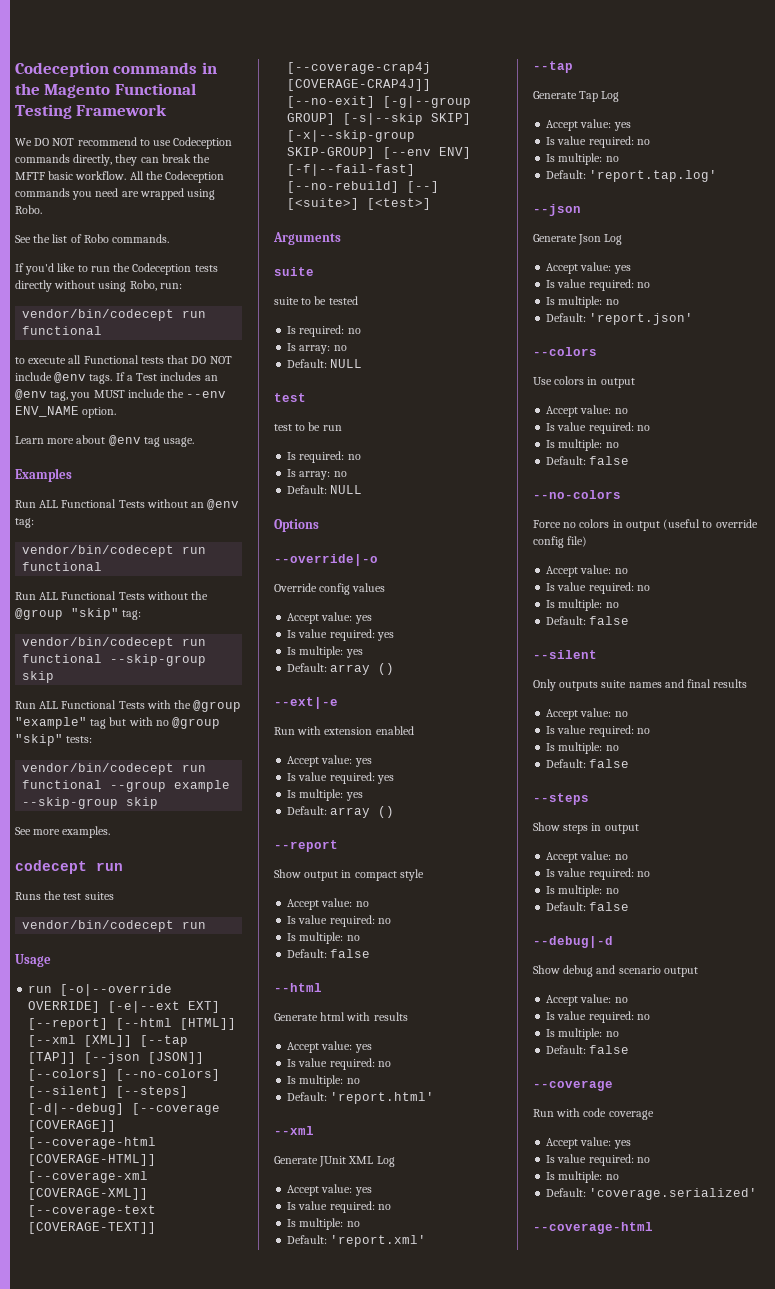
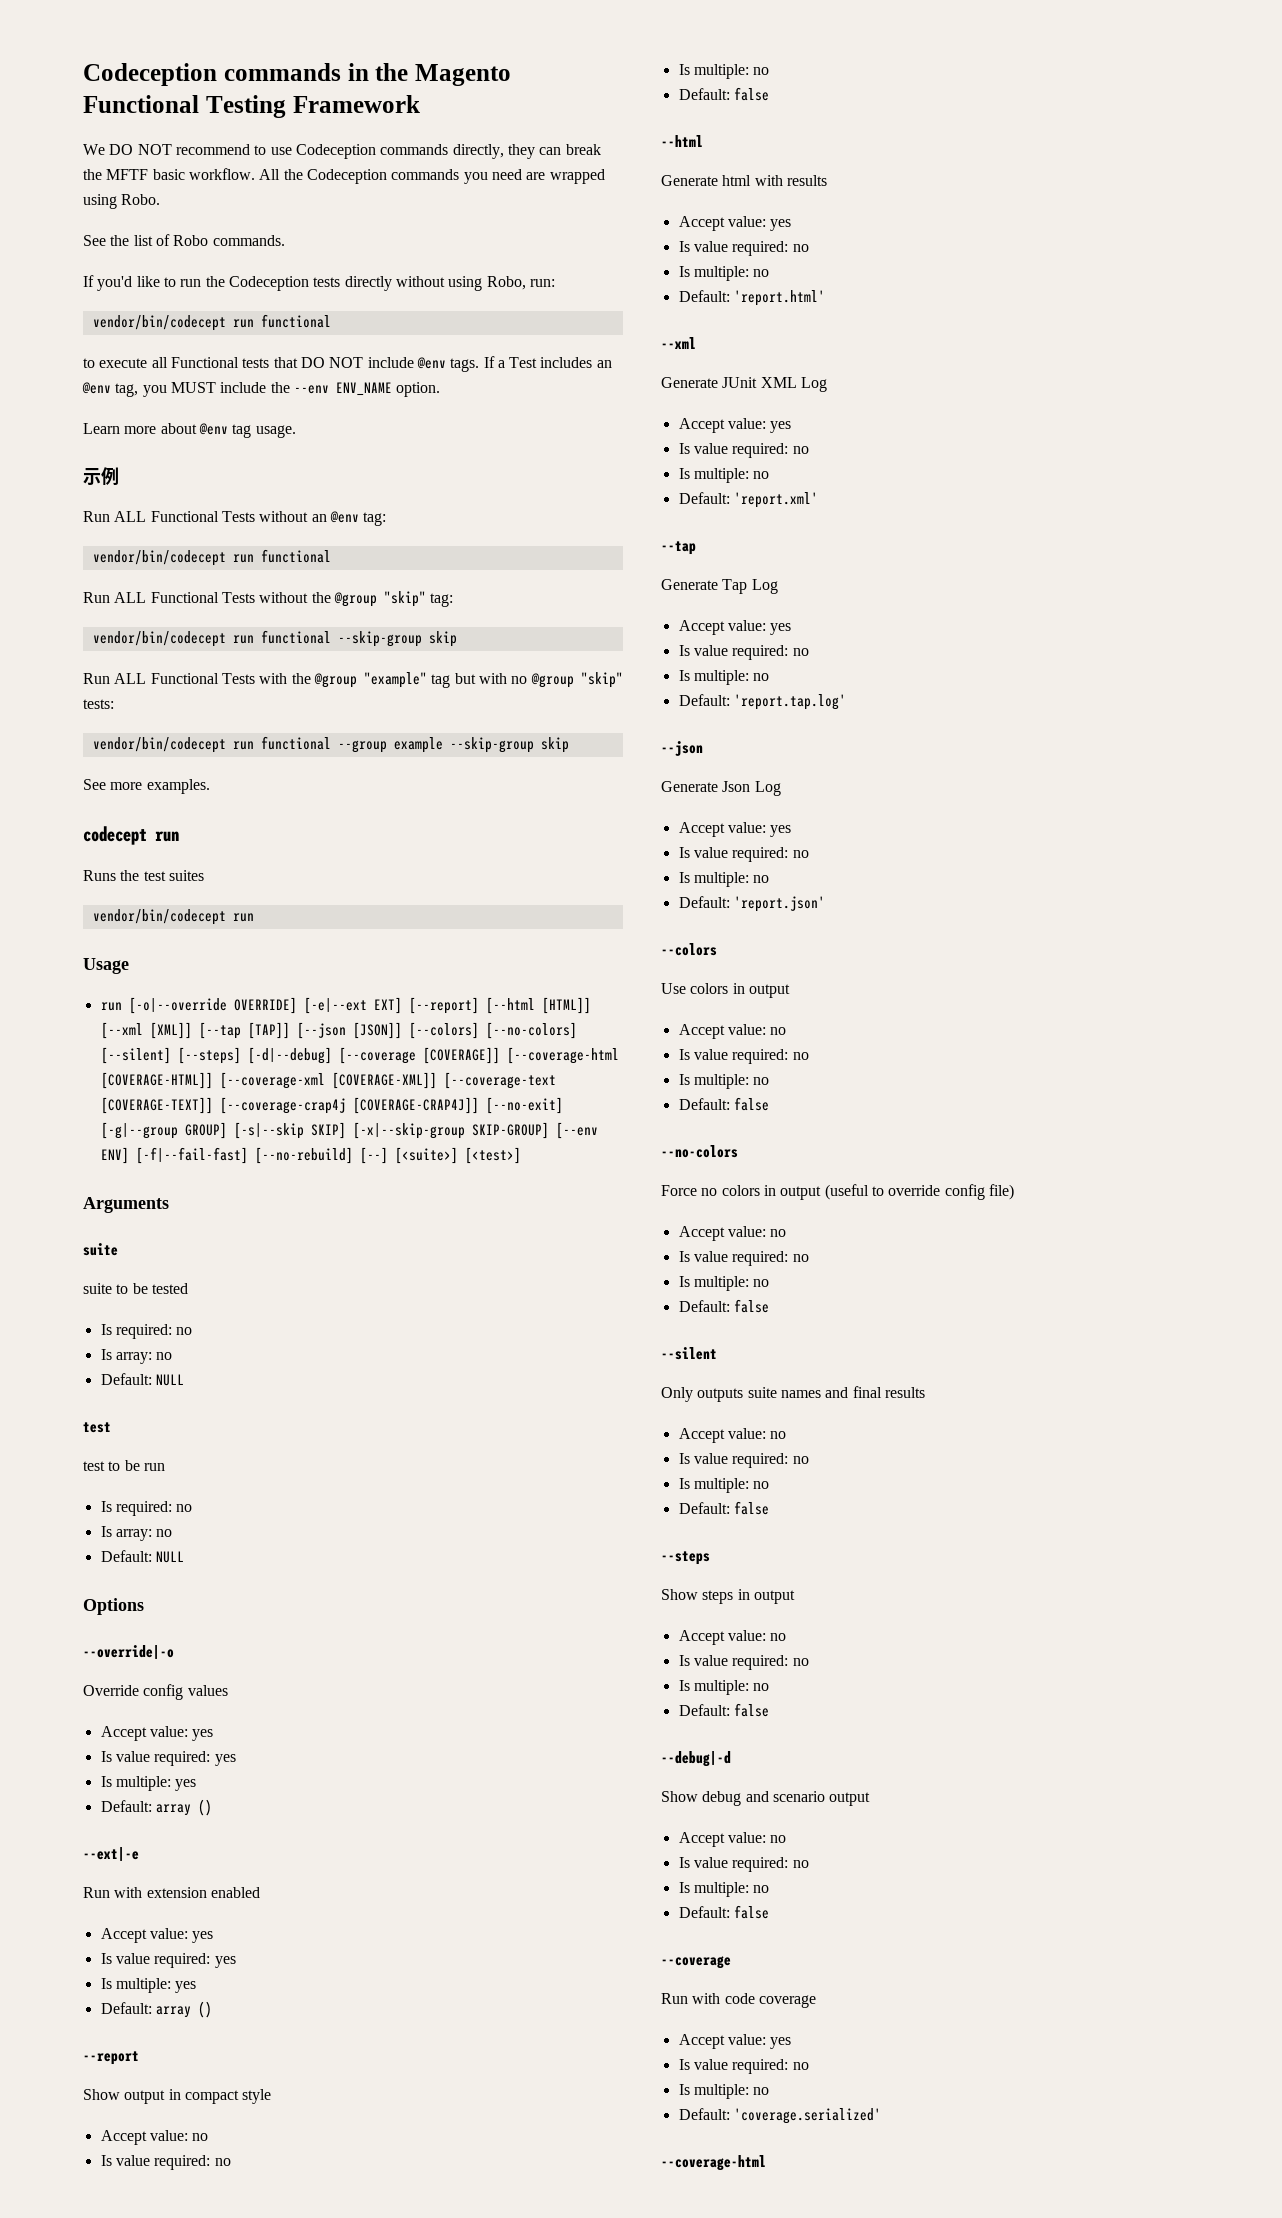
[15,468,72,482] Examples -> [83,467,119,485] 示例

